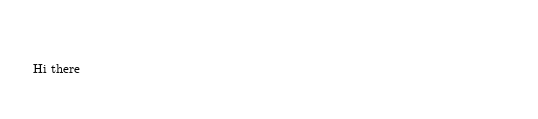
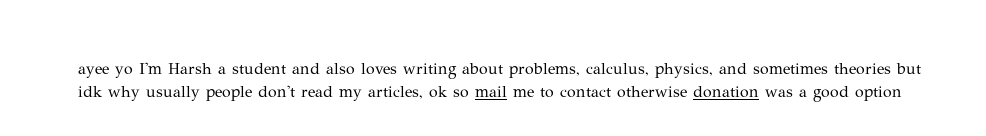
[33,64,80,73] Hi there -> [78,62,921,79] [78,85,902,102] ayee yo I'm Harsh a student and also loves writing about problems, calculus, physics, and sometimes theories but idk why usually people don't read my articles, ok so mail me to contact otherwise donation was a good option

